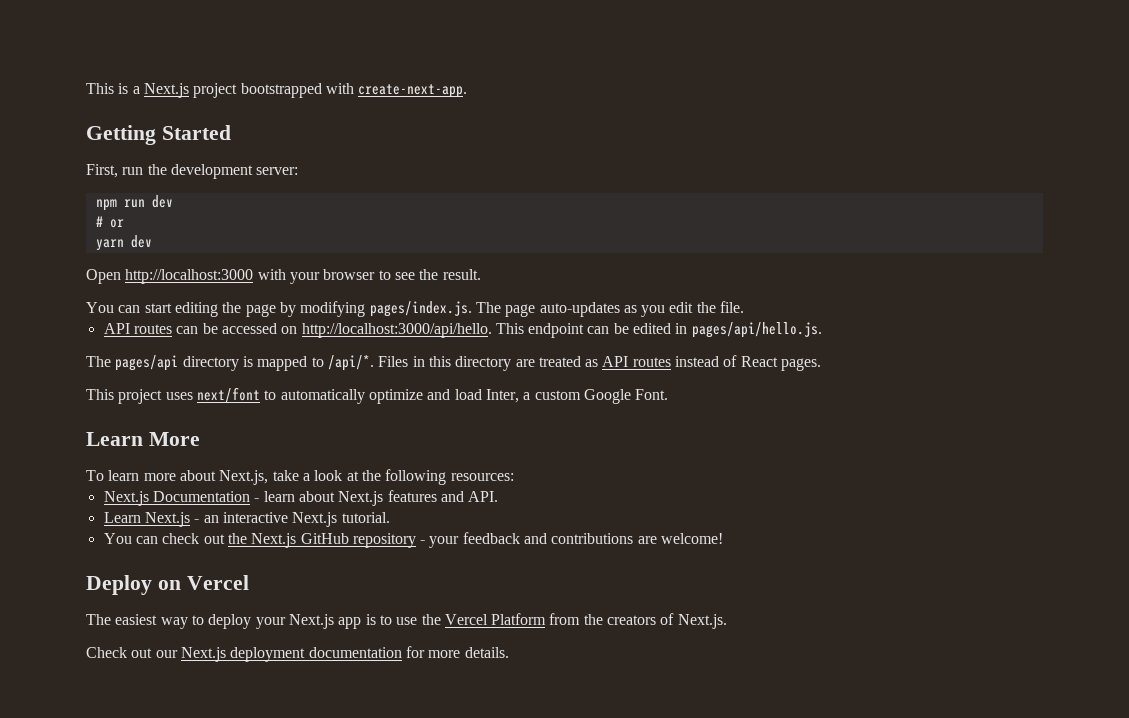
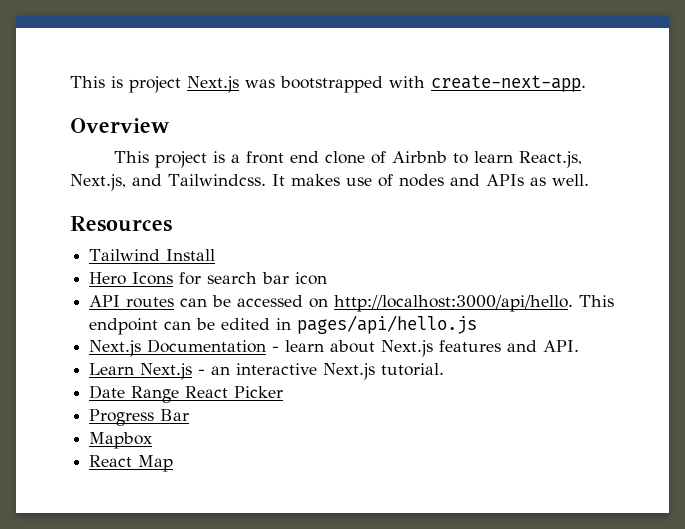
[132,83,238,98] a Next.js project -> [129,76,275,93] project Next.js was
[86,125,231,145] [86,164,299,179] [95,195,173,211] [95,216,124,228] [95,235,152,251] [86,269,481,284] [86,301,745,317] Getting Started // First, run the development server: // npm run dev // # or // yarn dev // Open http://localhost:3000 with your browser to see the result. // You can start editing the page by modifying pages/index.js. The page auto-updates as you edit the file. -> [70,118,170,133] [114,151,583,168] [70,174,589,191] [70,216,172,232] [89,249,216,261] [89,272,328,285] Overview // This project is a front end clone of Airbnb to learn React.js, Next.js, and Tailwindcss. It makes use of nodes and APIs as well. // Resources // Tailwind Install // Hero Icons for search bar icon
[691,322,822,338] [86,355,822,371] [86,387,669,404] [86,432,200,446] [86,469,514,485] pages/api/hello.js. // The pages/api directory is mapped to /api/*. Files in this directory are treated as API routes instead of React pages. // This project uses next/font to automatically optimize and load Inter, a custom Google Font. // Learn More // To learn more about Next.js, take a look at the following resources: -> [297,315,478,334] pages/api/hello.js
[103,532,724,548] [86,575,249,595] [86,613,727,629] [86,646,509,662] You can check out the Next.js GitHub repository - your feedback and contributions are welcome! // Deploy on Vercel // The easiest way to deploy your Next.js app is to use the Vercel Platform from the creators of Next.js. // Check out our Next.js deployment documentation for more details. -> [89,385,284,403] [89,409,190,426] [89,432,153,449] [89,455,174,472] Date Range React Picker // Progress Bar // Mapbox // React Map

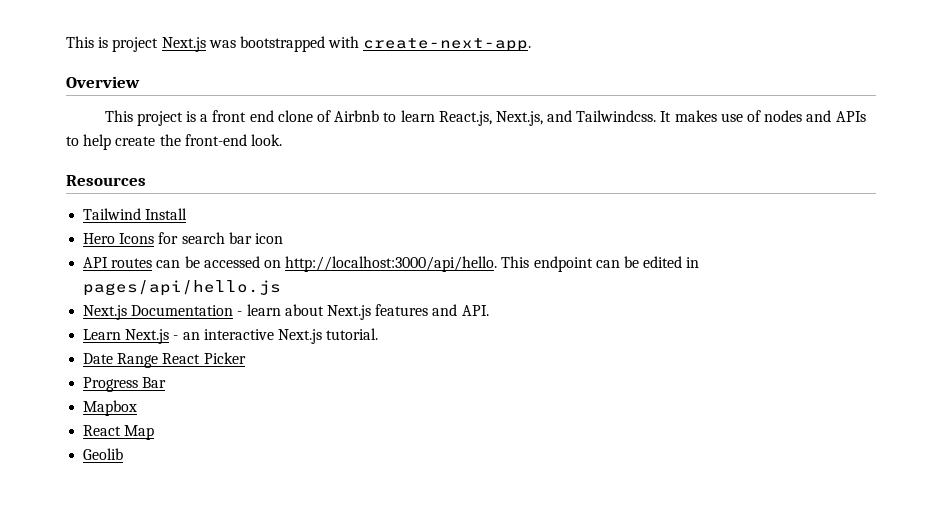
[529,174,589,186] as well. -> [66,134,282,150] to help create the front-end look.
(174, 463) none -> [83,448,124,460] // Geolib

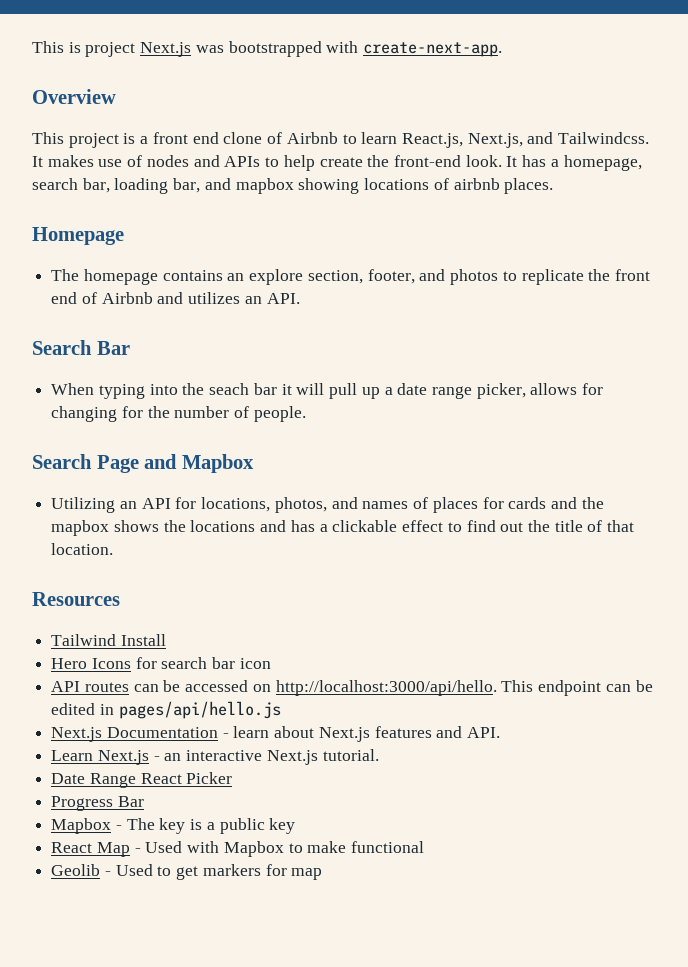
(282, 140) none -> [506,155,642,171] [32,178,554,194] [32,227,124,245] [51,269,650,285] [51,292,300,304] [32,340,130,355] [51,383,604,399] [51,406,306,422] [32,454,254,473] [51,497,604,513] [51,520,635,536] [51,543,114,555] It has a homepage, search bar, loading bar, and mapbox showing locations of airbnb places. // Homepage // The homepage contains an explore section, footer, and photos to replicate the front end of Airbnb and utilizes an API. // Search Bar // When typing into the seach bar it will pull up a date range picker, allows for changing for the number of people. // Search Page and Mapbox // Utilizing an API for locations, photos, and names of places for cards and the mapbox shows the locations and has a clickable effect to find out the title of that location.
[83,425,155,440] [83,448,124,460] // React Map // Geolib -> [115,818,296,834] [51,841,425,857] [51,864,323,880] - The key is a public key // React Map - Used with Mapbox to make functional // Geolib - Used to get markers for map

